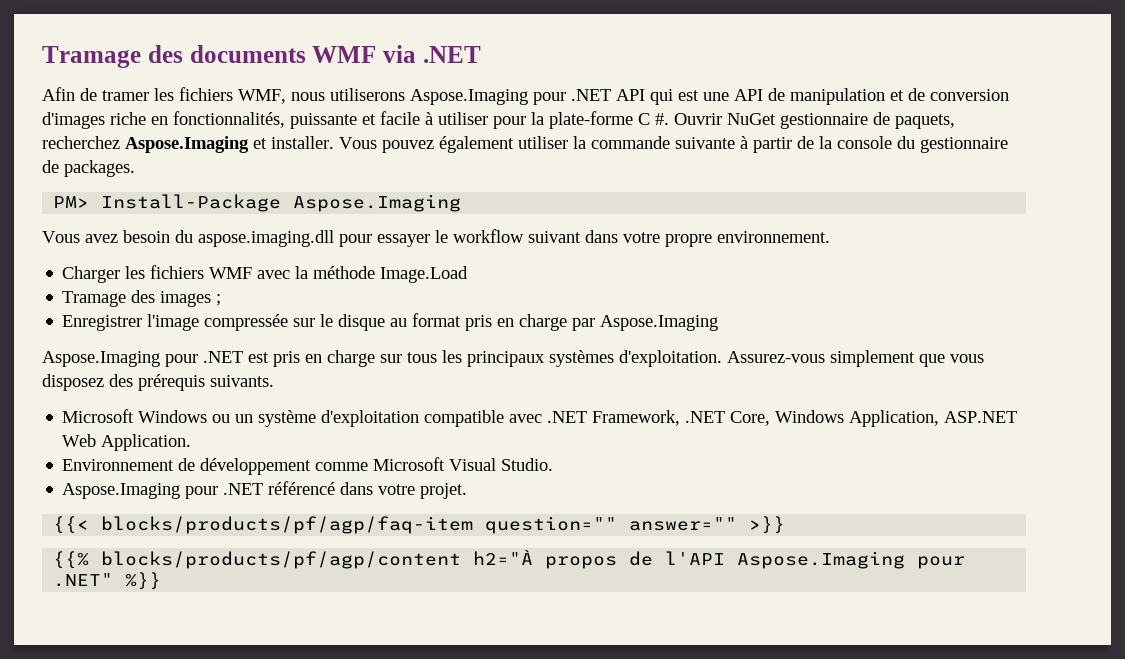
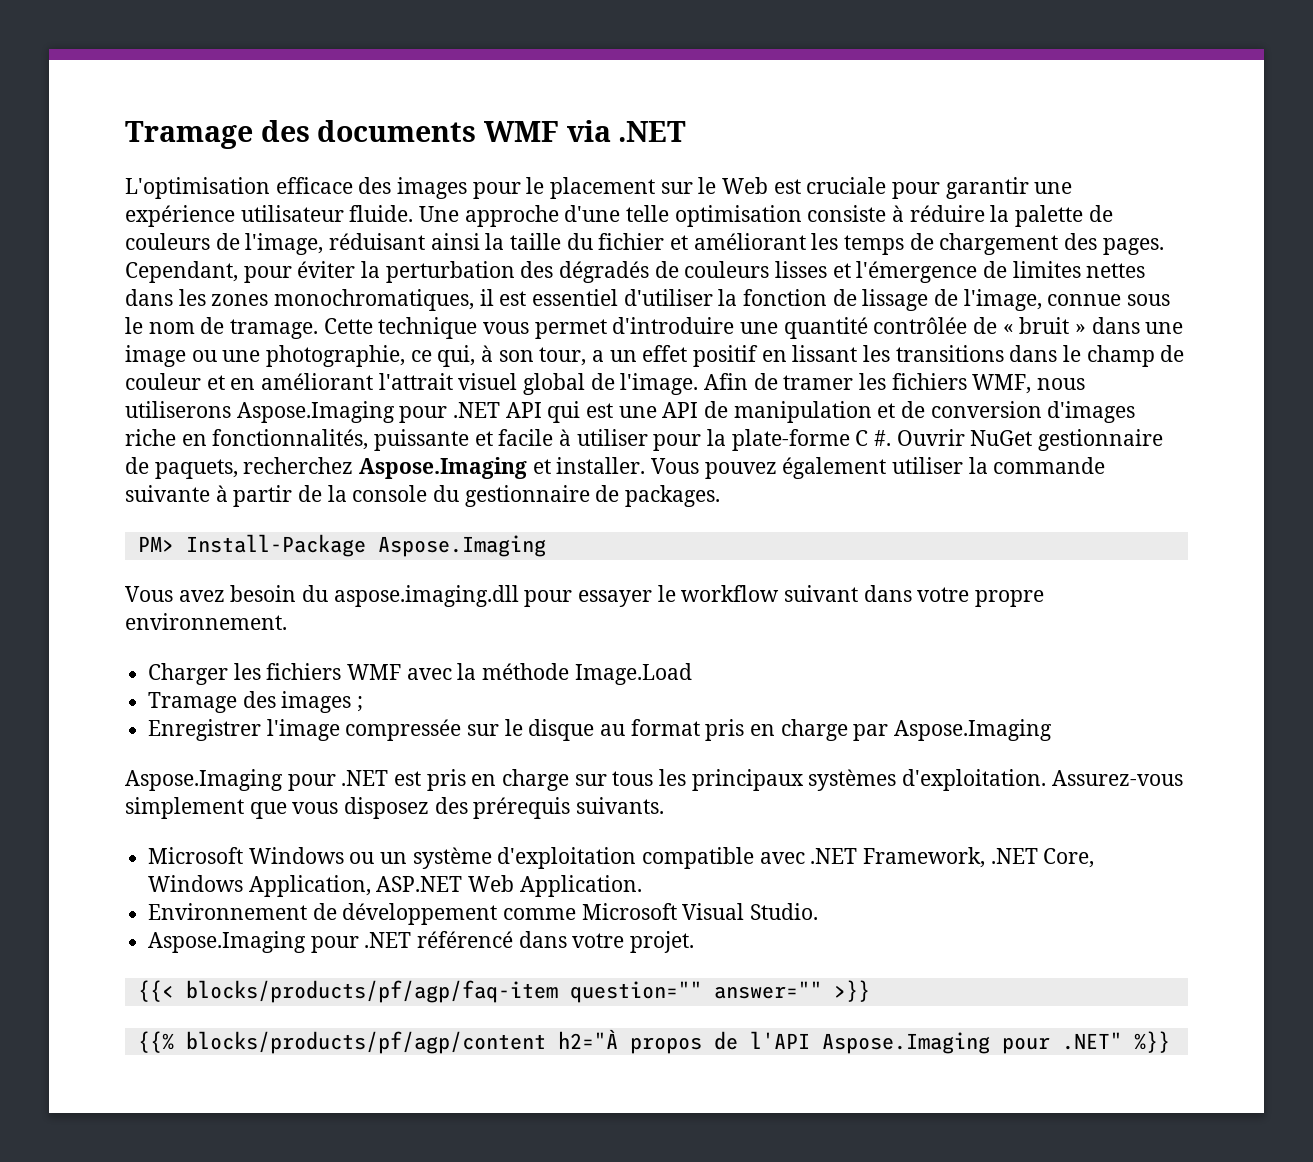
(481, 54) none -> [125,177,1073,199] [125,205,1113,227] [125,233,1164,255] [125,261,1146,283] [125,289,1171,311] [125,317,1184,339] [125,345,1185,367] [125,373,699,395] L'optimisation efficace des images pour le placement sur le Web est cruciale pour garantir une expérience utilisateur fluide. Une approche d'une telle optimisation consiste à réduire la palette de couleurs de l'image, réduisant ainsi la taille du fichier et améliorant les temps de chargement des pages. Cependant, pour éviter la perturbation des dégradés de couleurs lisses et l'émergence de limites nettes dans les zones monochromatiques, il est essentiel d'utiliser la fonction de lissage de l'image, connue sous le nom de tramage. Cette technique vous permet d'introduire une quantité contrôlée de « bruit » dans une image ou une photographie, ce qui, à son tour, a un effet positif en lissant les transitions dans le champ de couleur et en améliorant l'attrait visuel global de l'image.

